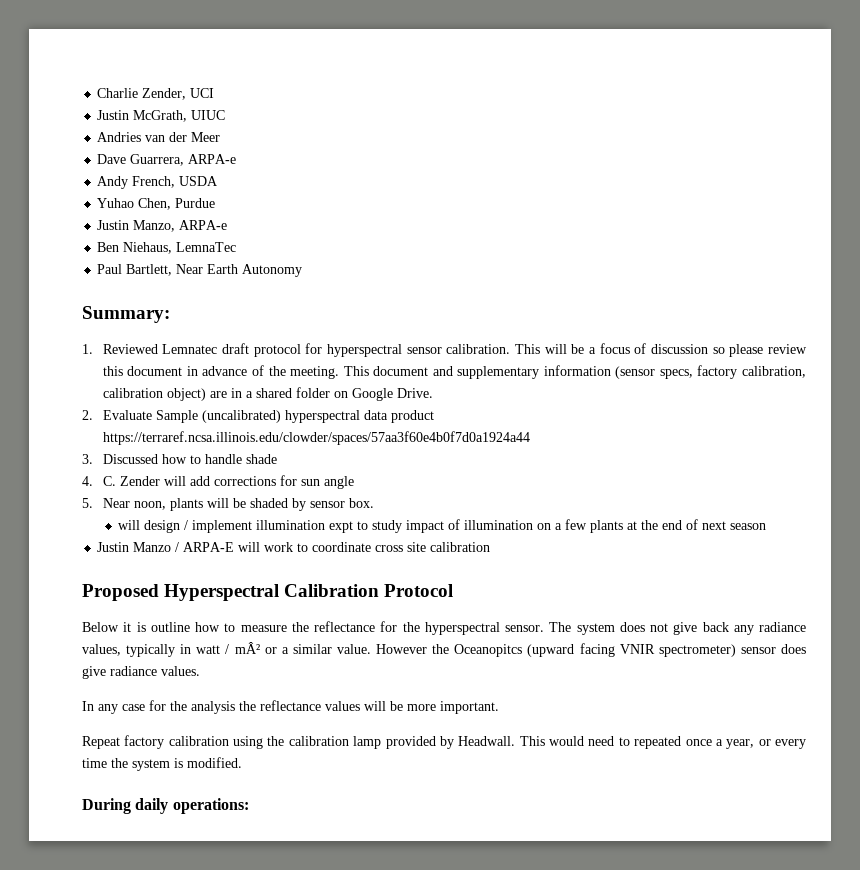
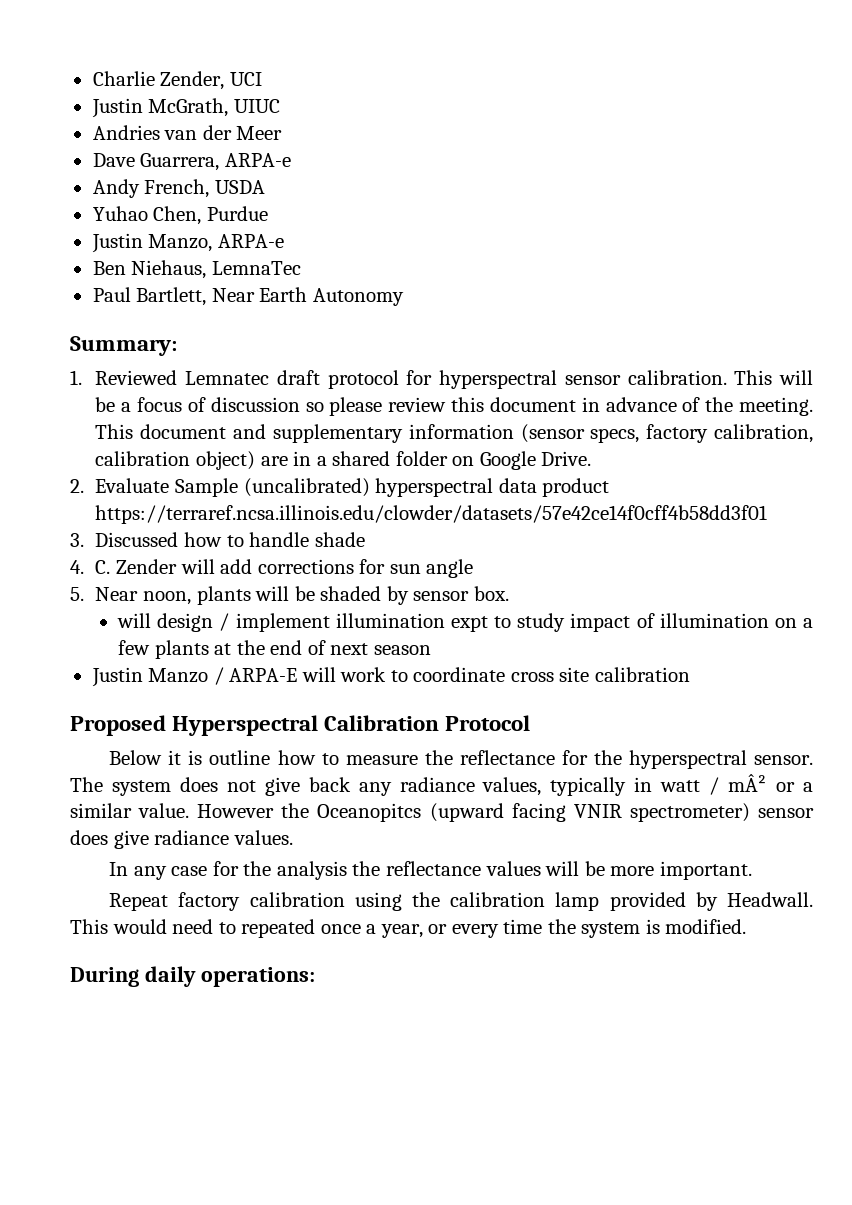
[102,431,530,445] https://terraref.ncsa.illinois.edu/clowder/spaces/57aa3f60e4b0f7d0a1924a44 -> [95,505,768,524] https://terraref.ncsa.illinois.edu/clowder/datasets/57e42ce14f0cff4b58dd3f01

